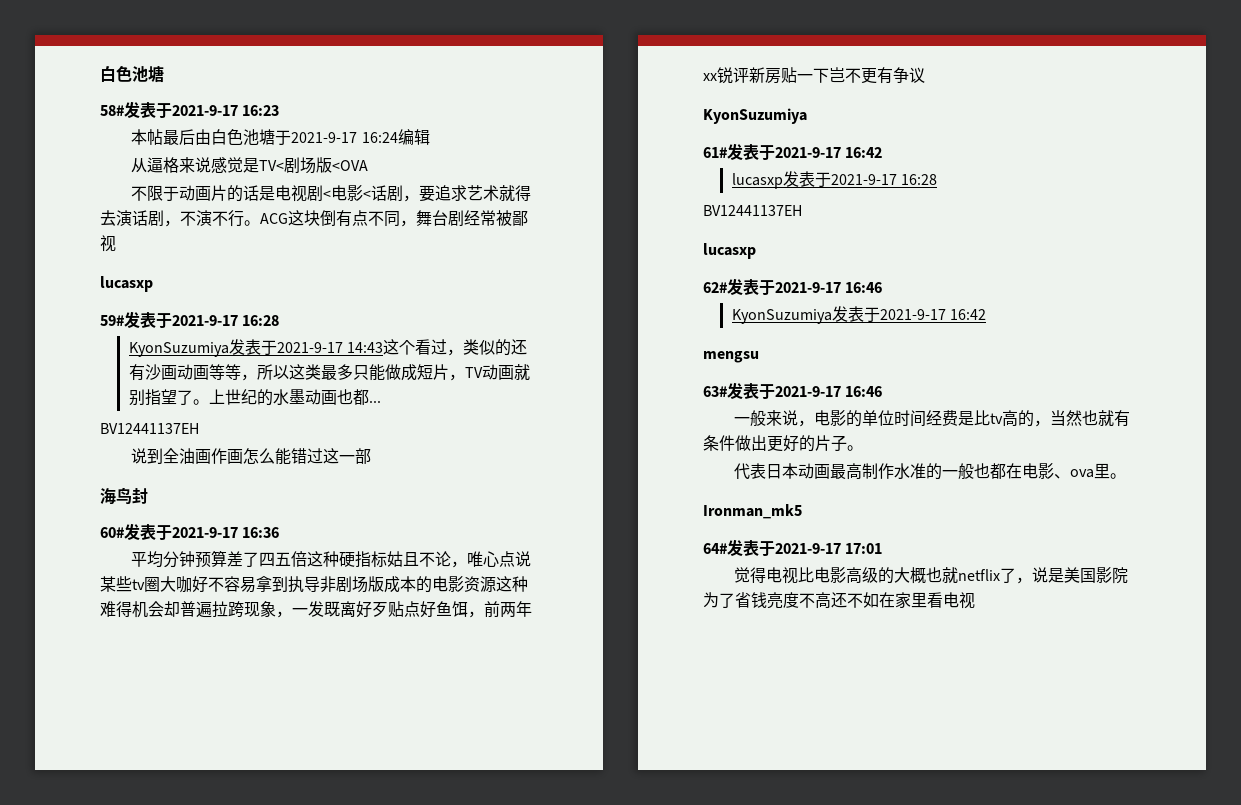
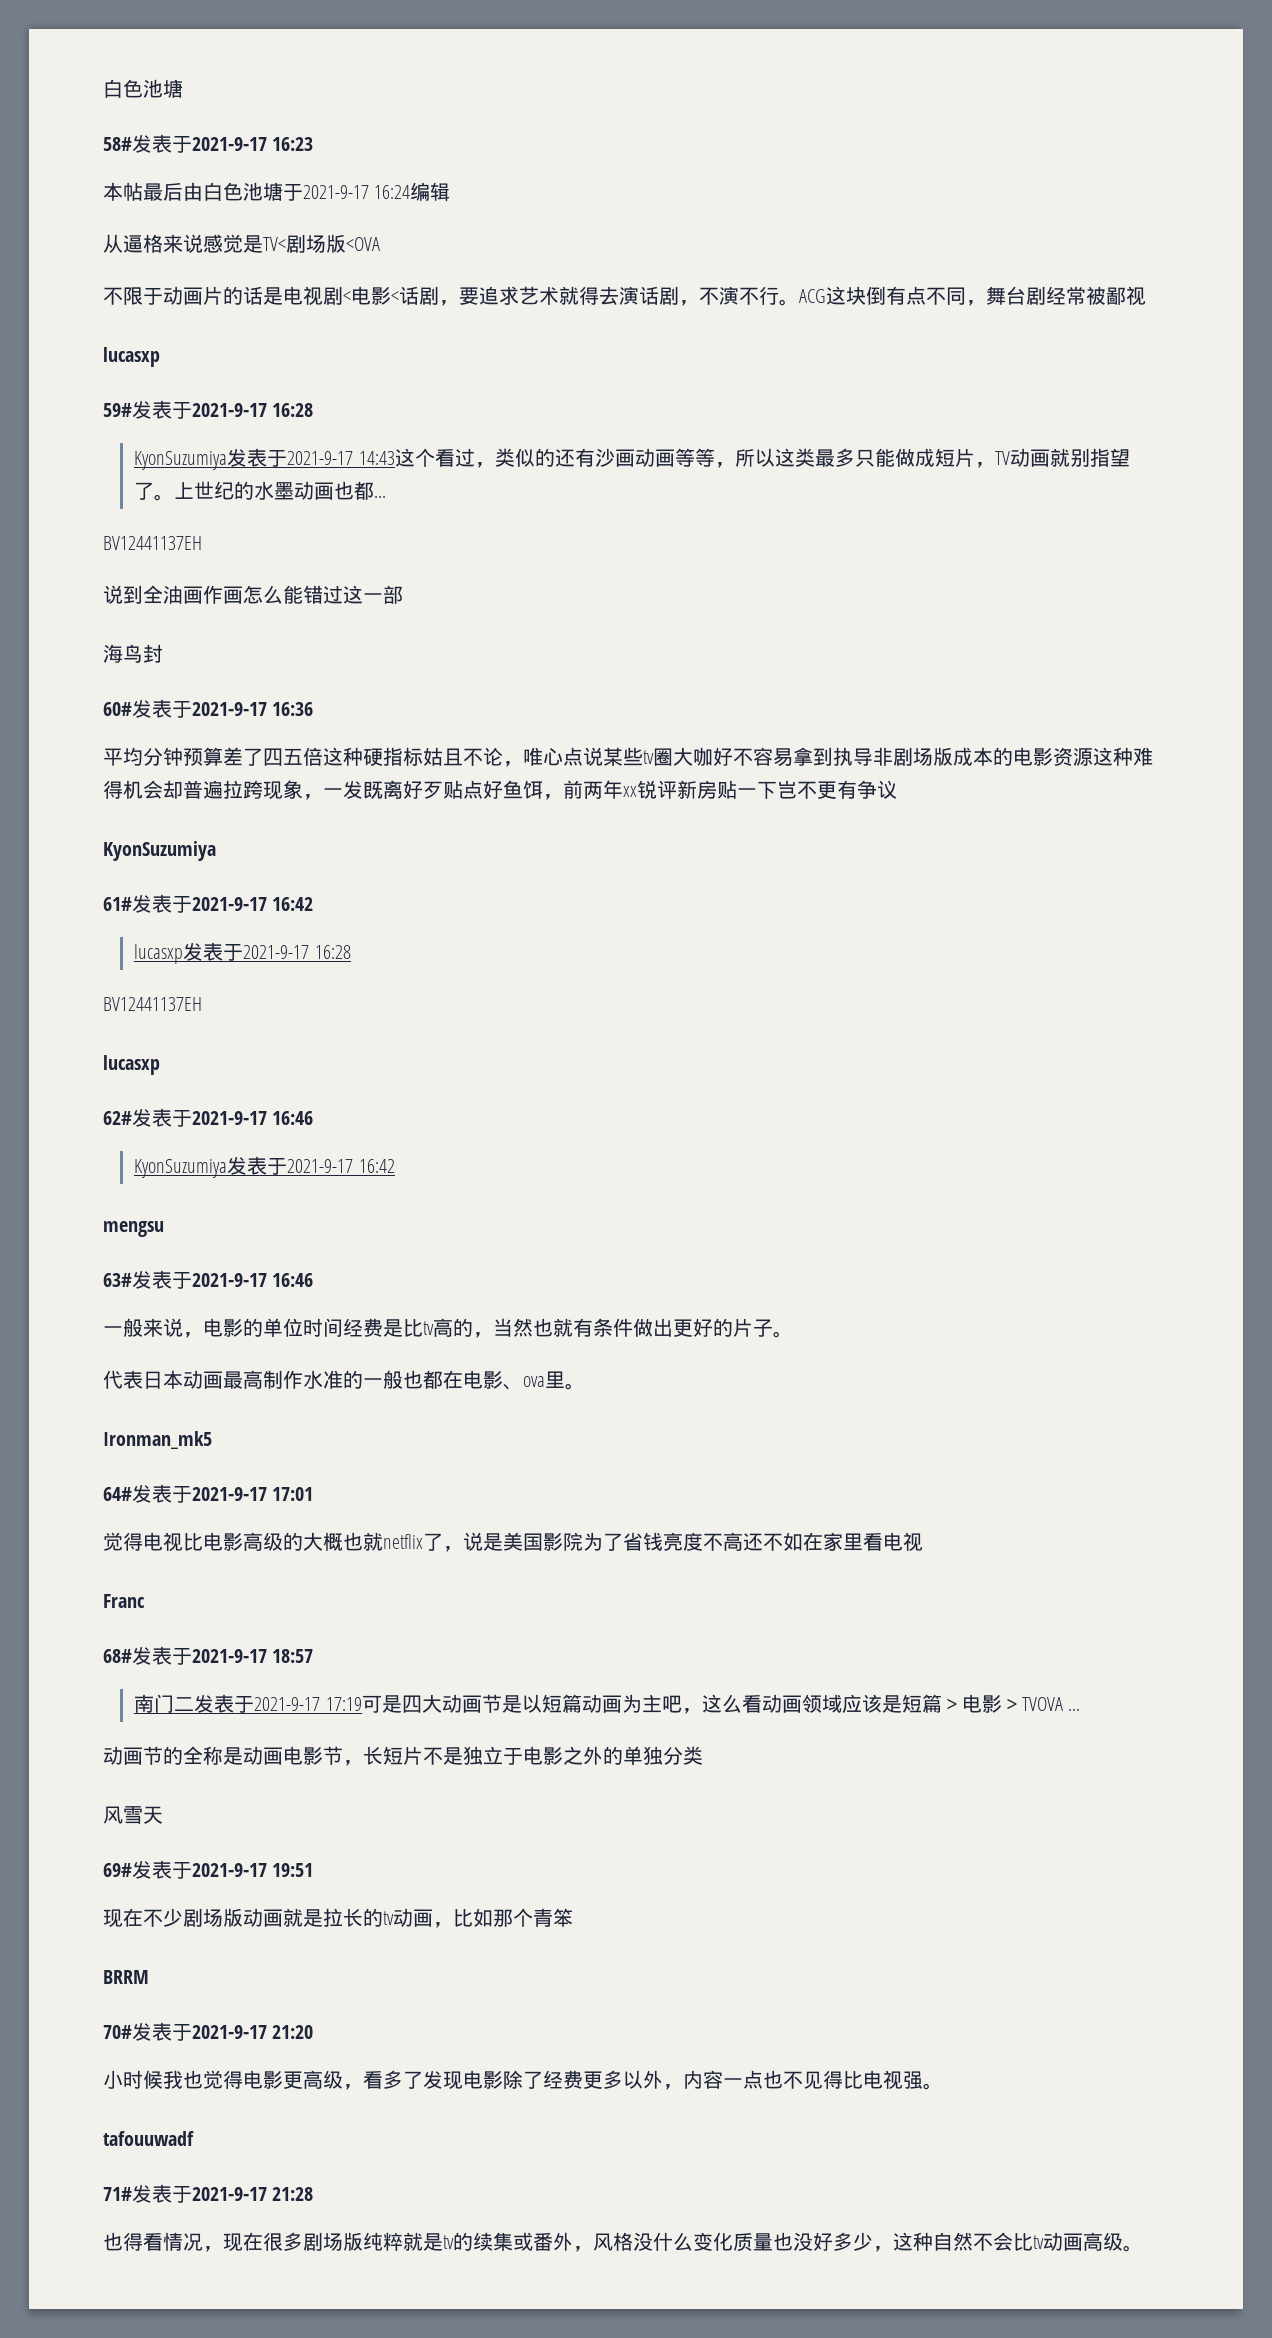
(975, 600) none -> [103,1594,145,1608] [103,1646,314,1665] [134,1694,1080,1714] [103,1746,703,1766] [103,1806,163,1824] [103,1860,314,1879] [103,1908,573,1928] [103,1970,149,1984] [103,2022,314,2041] [103,2070,943,2090] [103,2131,194,2146] [103,2184,314,2203] [103,2232,1143,2252] // Franc // 68#发表于2021-9-17 18:57 // 南门二发表于2021-9-17 17:19可是四大动画节是以短篇动画为主吧，这么看动画领域应该是短篇＞电影＞TVOVA ... // 动画节的全称是动画电影节，长短片不是独立于电影之外的单独分类 // 风雪天 // 69#发表于2021-9-17 19:51 // 现在不少剧场版动画就是拉长的tv动画，比如那个青笨 // BRRM // 70#发表于2021-9-17 21:20 // 小时候我也觉得电影更高级，看多了发现电影除了经费更多以外，内容一点也不见得比电视强。 // tafouuwadf // 71#发表于2021-9-17 21:28 // 也得看情况，现在很多剧场版纯粹就是tv的续集或番外，风格没什么变化质量也没好多少，这种自然不会比tv动画高级。

